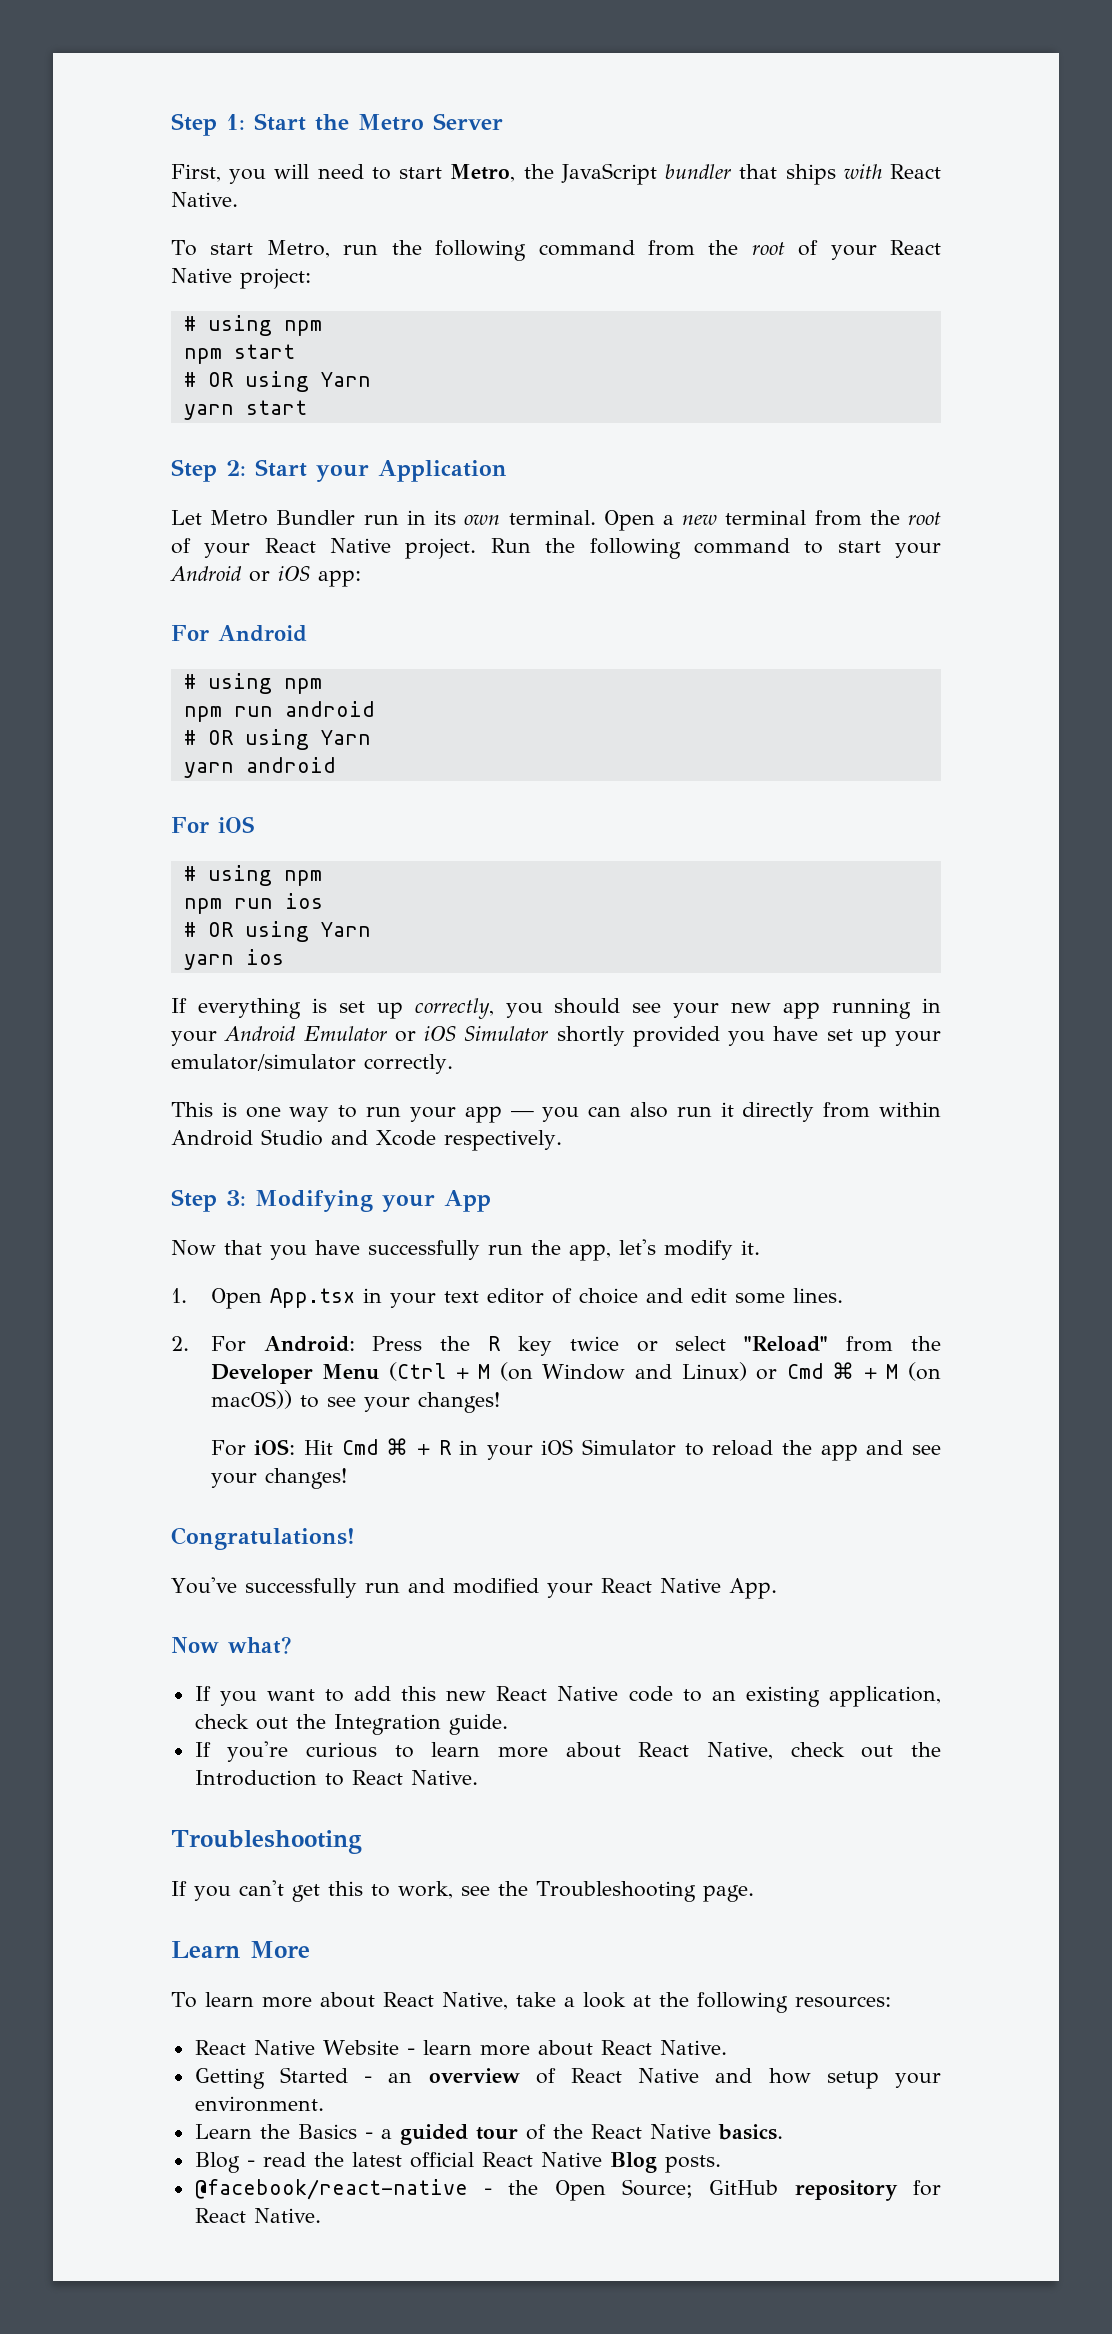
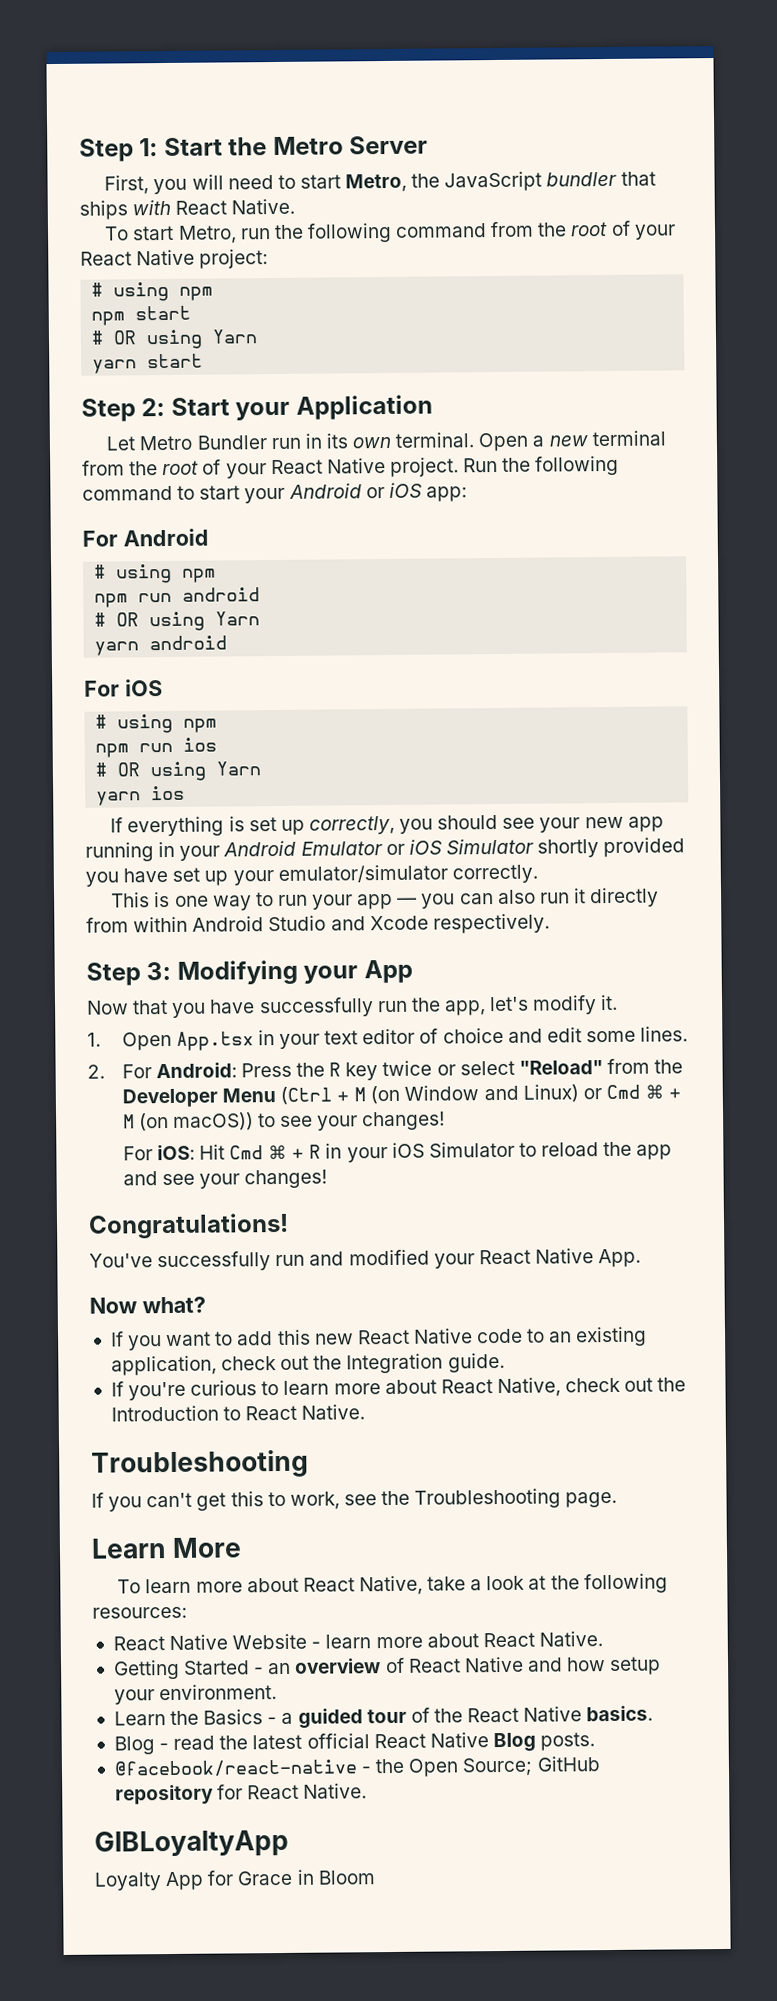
(321, 2215) none -> [94,1829,289,1858] [94,1869,376,1891] // GIBLoyaltyApp // Loyalty App for Grace in Bloom

